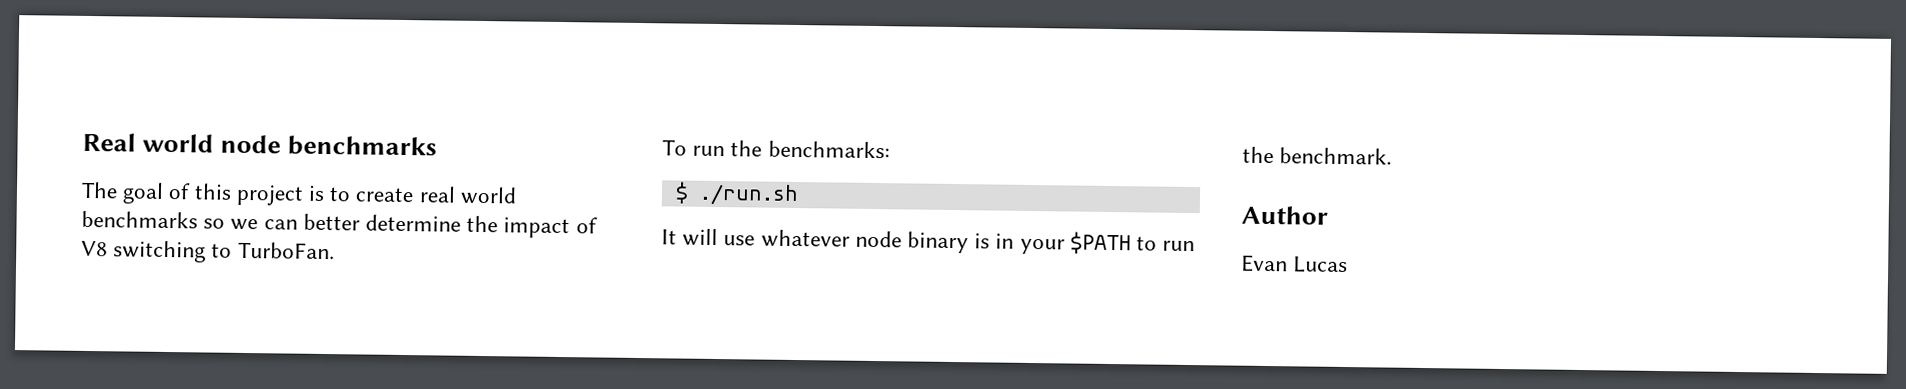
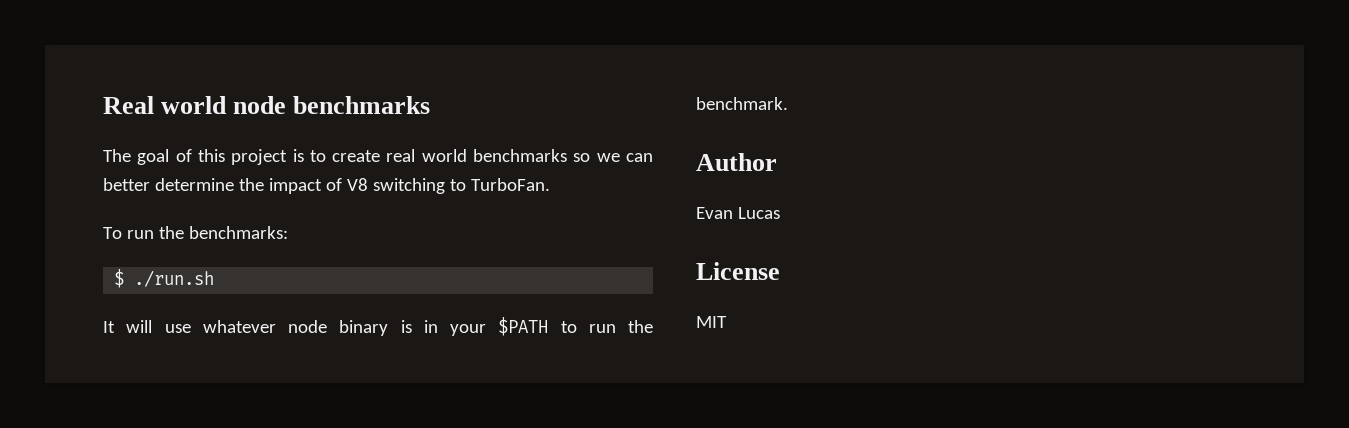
(1349, 265) none -> [696,262,780,280] [696,316,727,328] // License // MIT

